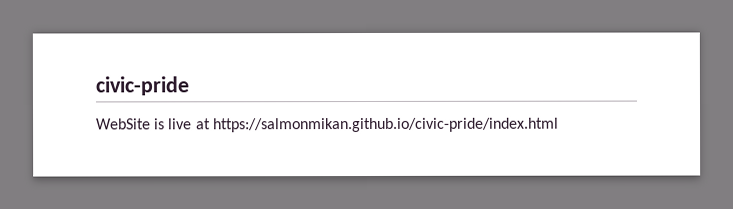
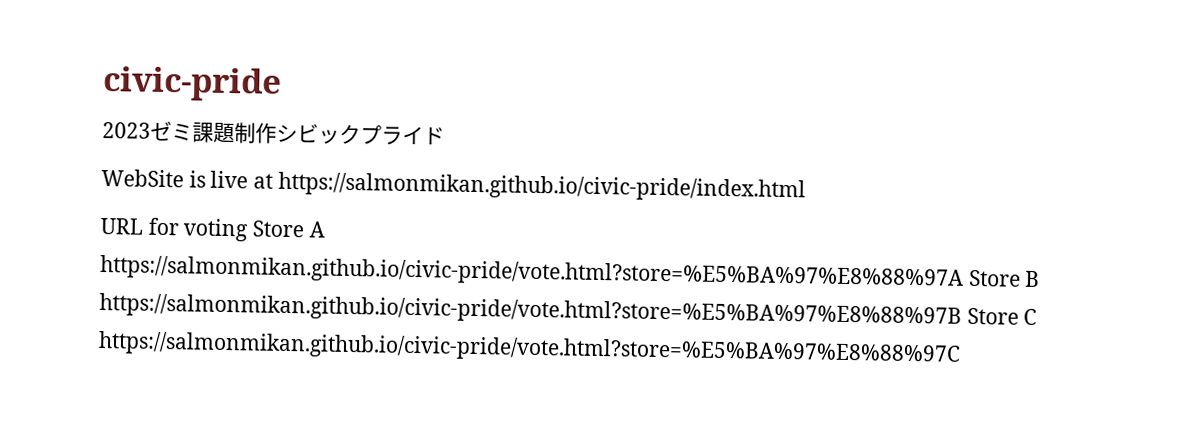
(189, 86) none -> [102,120,445,146] // 2023ゼミ課題制作シビックプライド
(559, 125) none -> [100,217,325,242] [100,254,1041,291] [99,292,1038,329] [98,330,961,367] // URL for voting Store A https://salmonmikan.github.io/civic-pride/vote.html?store=%E5%BA%97%E8%88%97A Store B https://salmonmikan.github.io/civic-pride/vote.html?store=%E5%BA%97%E8%88%97B Store C https://salmonmikan.github.io/civic-pride/vote.html?store=%E5%BA%97%E8%88%97C

